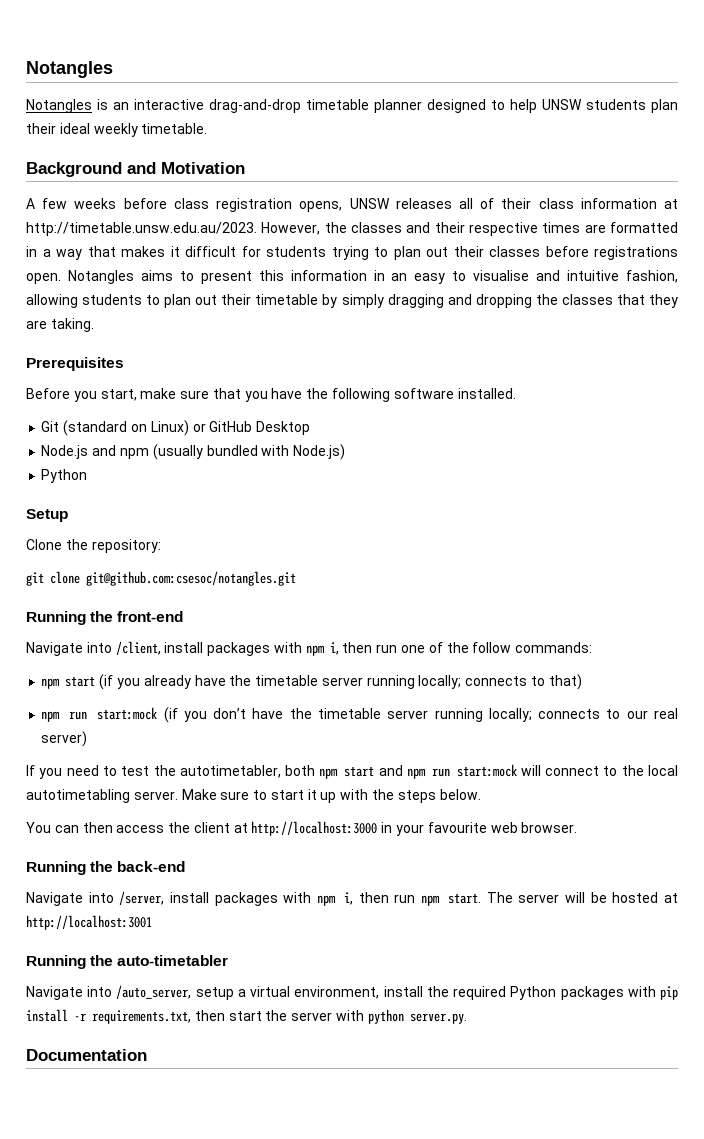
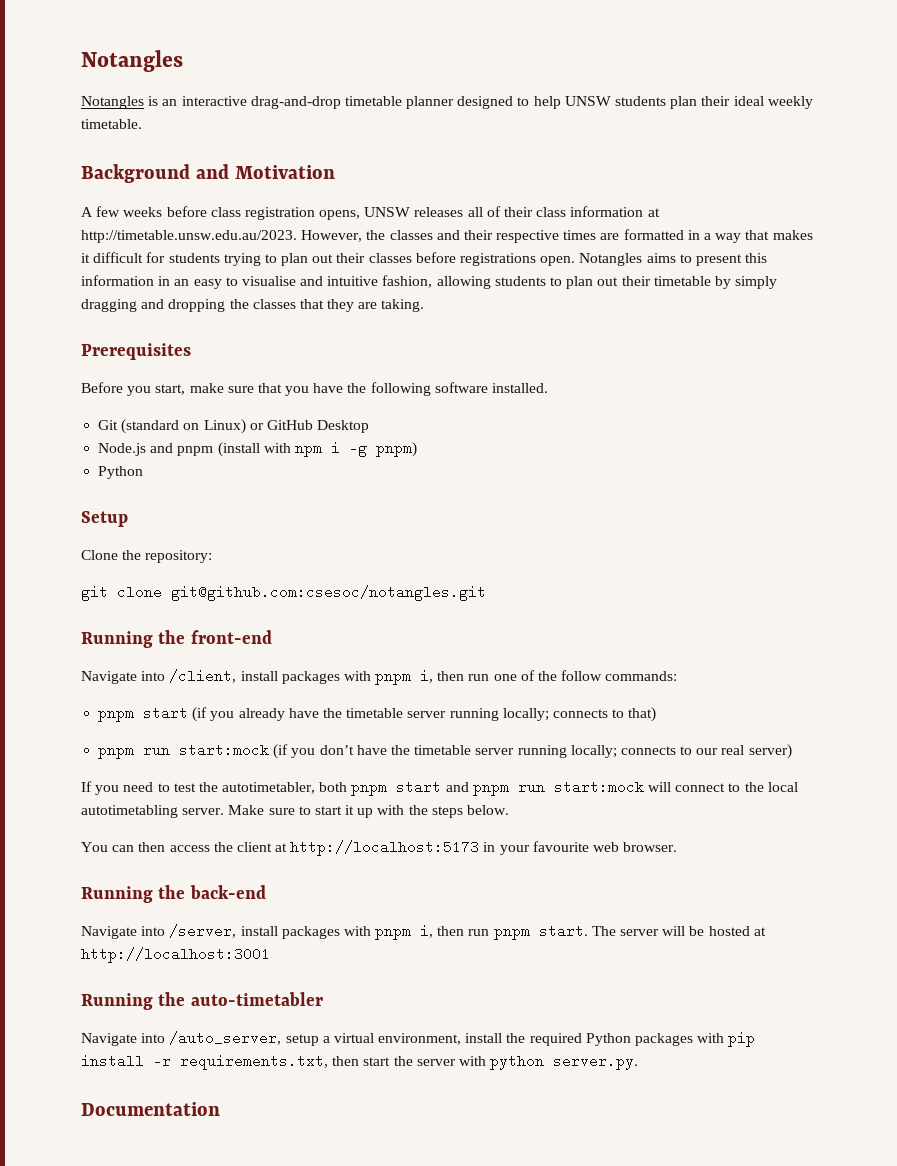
[119,444,346,460] npm (usually bundled with Node.js) -> [177,441,417,457] pnpm (install with npm i -g pnpm)
[305,645,325,656] npm -> [375,674,412,685] pnpm
[41,678,61,689] npm -> [98,711,135,722] pnpm
[41,711,61,722] npm -> [98,748,135,759] pnpm
[319,768,339,779] npm -> [351,785,388,796] pnpm
[406,768,426,779] npm -> [472,785,509,796] pnpm
[251,821,378,836] http://localhost:3000 -> [290,840,480,856] http://localhost:5173
[317,892,441,906] npm i, then run npm -> [375,925,530,940] pnpm i, then run pnpm

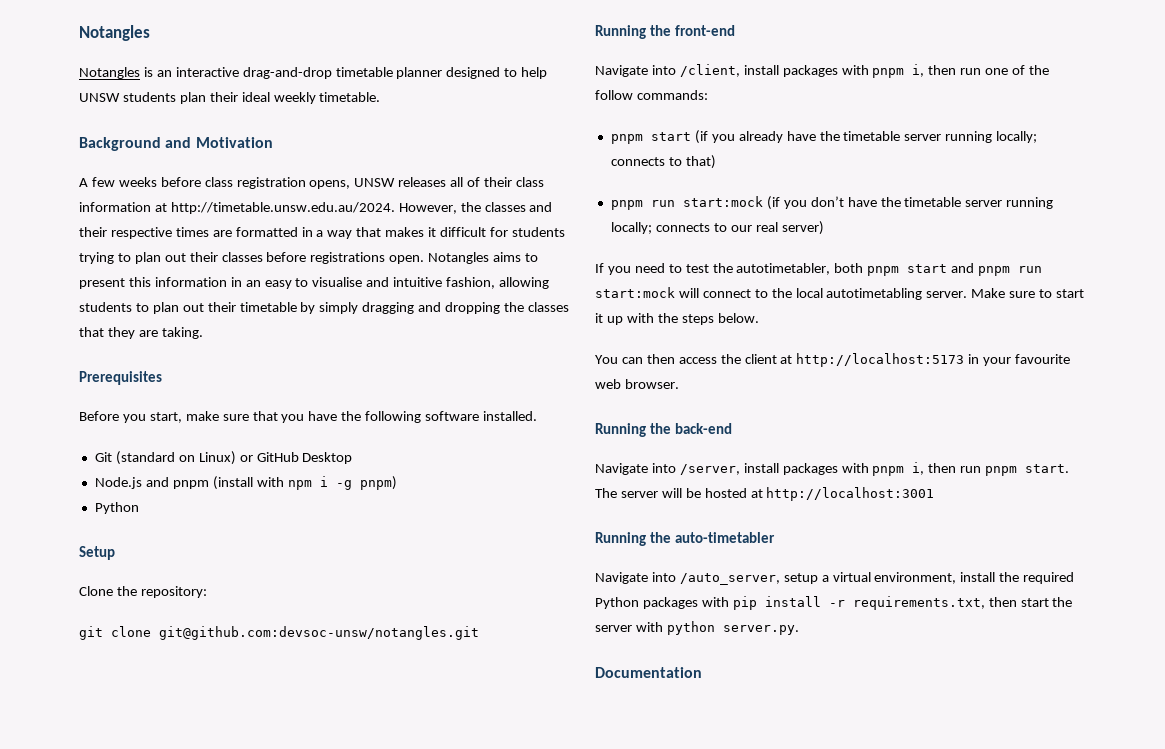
[81,230,297,243] http://timetable.unsw.edu.au/2023. -> [170,202,395,214] http://timetable.unsw.edu.au/2024.
[171,585,486,601] git@github.com:csesoc/notangles.git -> [159,626,479,640] git@github.com:devsoc-unsw/notangles.git

